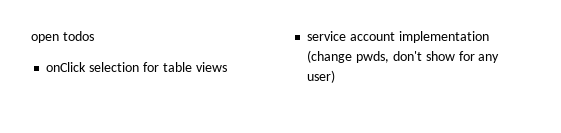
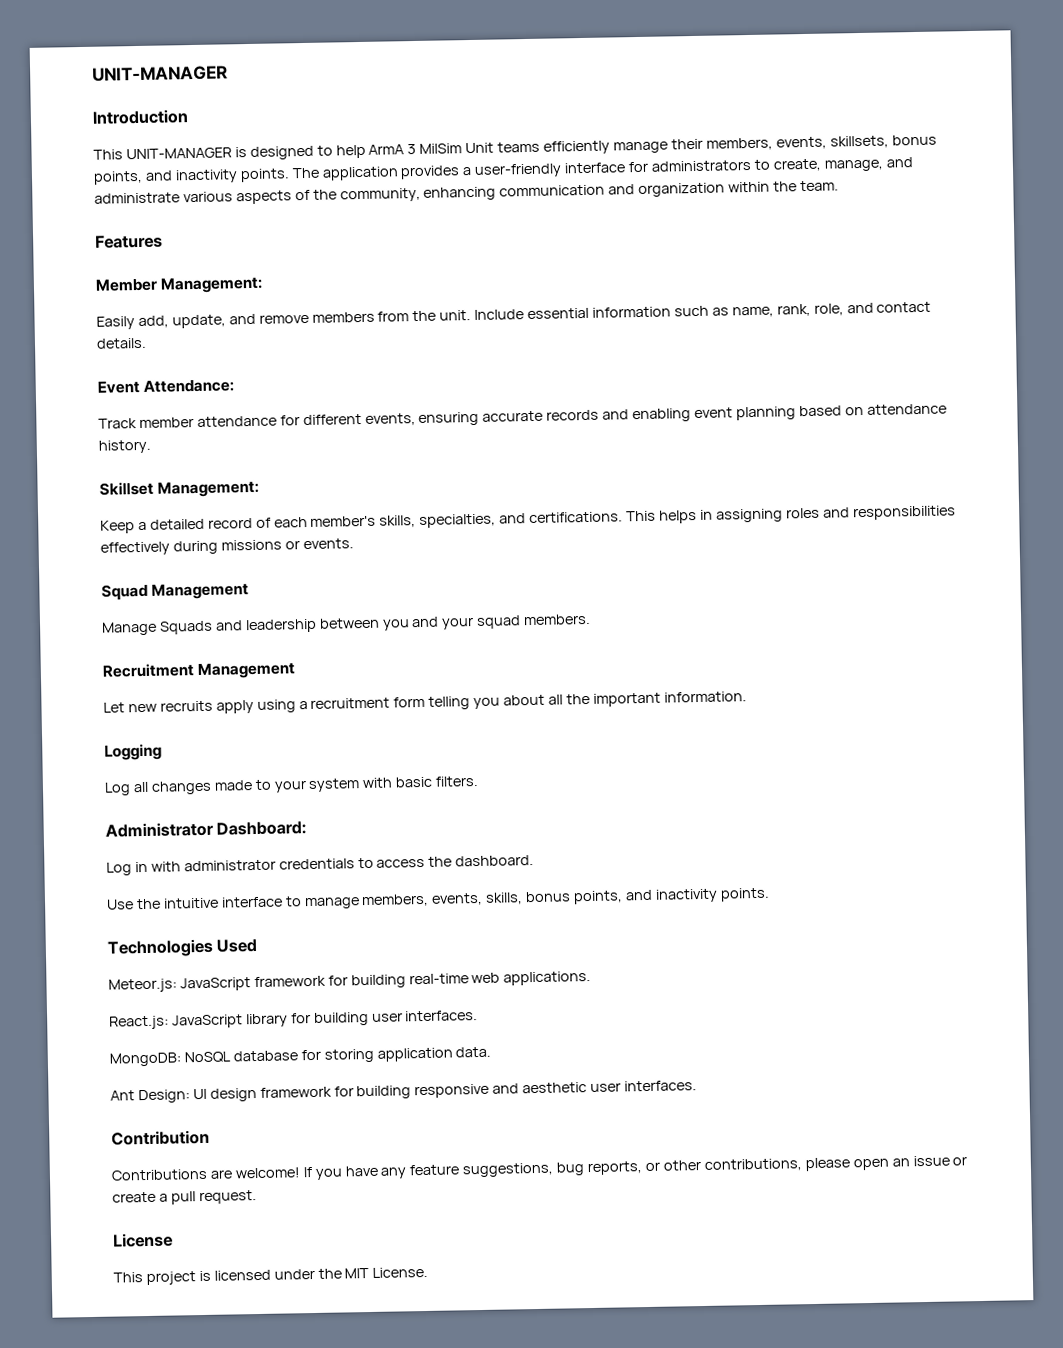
[31,31,94,43] [46,62,227,72] [307,31,489,43] [307,50,500,63] [307,70,336,83] open todos // onClick selection for table views // service account implementation (change pwds, don't show for any user) -> [92,65,228,82] [92,109,189,125] [93,134,937,160] [93,157,913,185] [94,180,839,205] [95,234,163,249] [95,276,264,294] [96,301,932,330] [96,337,147,349] [97,379,235,394] [98,403,947,429] [98,439,151,454] [99,480,260,498] [100,505,956,534] [100,538,354,556] [101,583,250,601] [102,613,592,636] [102,662,297,679] [103,691,747,714] [104,743,162,761] [104,775,480,796] [105,821,308,838] [106,854,535,876] [106,887,770,910] [107,938,258,958] [108,970,592,993] [109,1010,479,1030] [109,1046,492,1067] [110,1080,698,1104] [111,1129,210,1146] [111,1155,968,1181] [112,1190,257,1205] [112,1232,173,1248] [113,1266,429,1286] UNIT-MANAGER // Introduction // This UNIT-MANAGER is designed to help ArmA 3 MilSim Unit teams efficiently manage their members, events, skillsets, bonus points, and inactivity points. The application provides a user-friendly interface for administrators to create, manage, and administrate various aspects of the community, enhancing communication and organization within the team. // Features // Member Management: // Easily add, update, and remove members from the unit. Include essential information such as name, rank, role, and contact details. // Event Attendance: // Track member attendance for different events, ensuring accurate records and enabling event planning based on attendance history. // Skillset Management: // Keep a detailed record of each member's skills, specialties, and certifications. This helps in assigning roles and responsibilities effectively during missions or events. // Squad Management // Manage Squads and leadership between you and your squad members. // Recruitment Management // Let new recruits apply using a recruitment form telling you about all the important information. // Logging // Log all changes made to your system with basic filters. // Administrator Dashboard: // Log in with administrator credentials to access the dashboard. // Use the intuitive interface to manage members, events, skills, bonus points, and inactivity points. // Technologies Used // Meteor.js: JavaScript framework for building real-time web applications. // React.js: JavaScript library for building user interfaces. // MongoDB: NoSQL database for storing application data. // Ant Design: UI design framework for building responsive and aesthetic user interfaces. // Contribution // Contributions are welcome! If you have any feature suggestions, bug reports, or other contributions, please open an issue or create a pull request. // License // This project is licensed under the MIT License.

